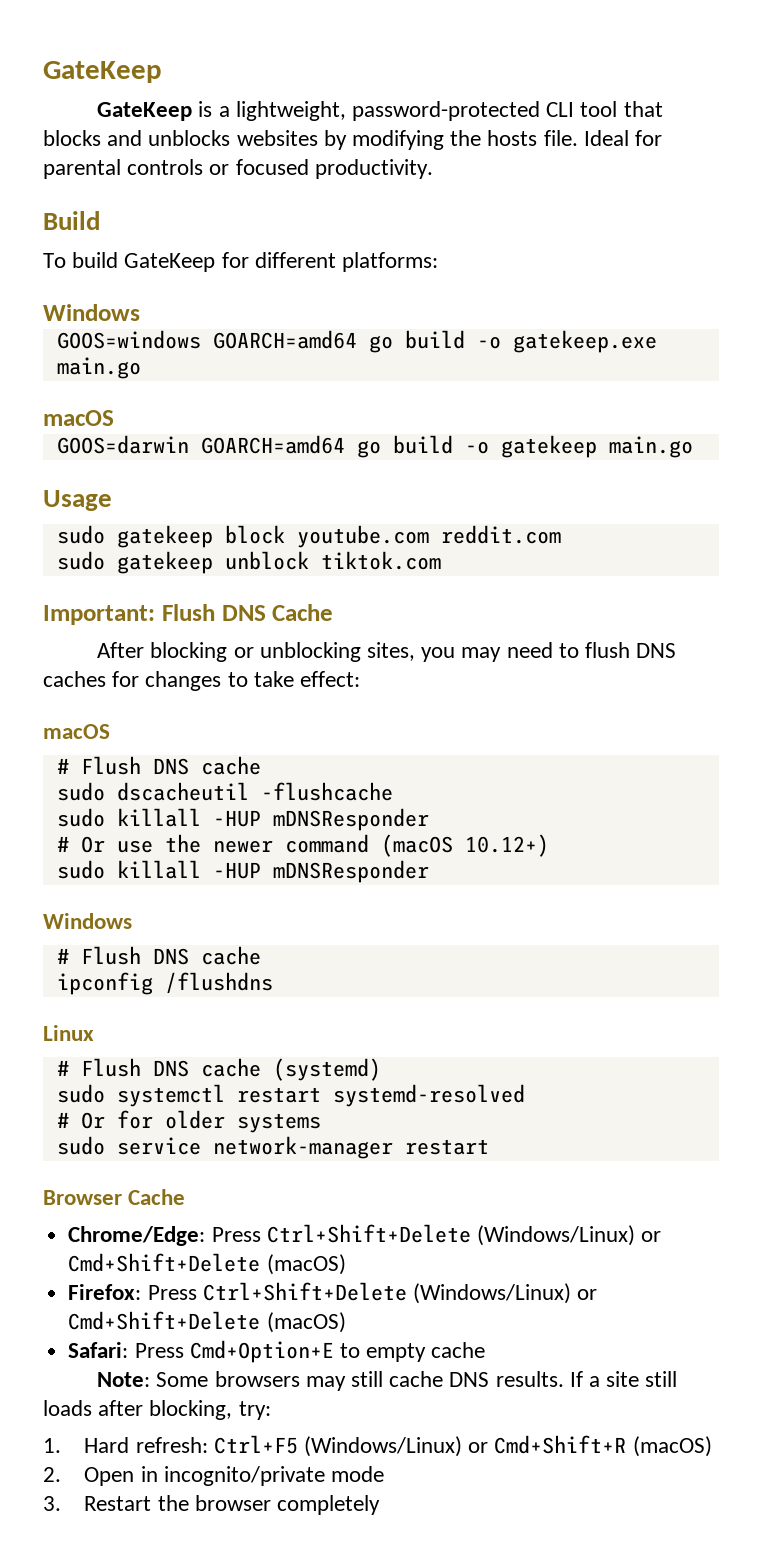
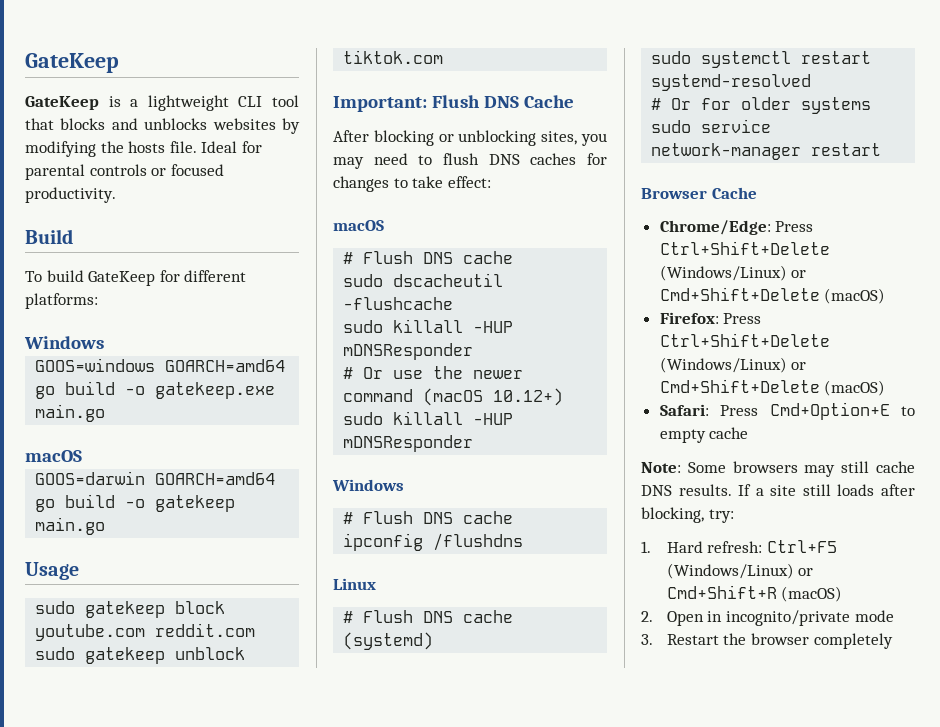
[235,101,540,121] lightweight, password-protected -> [147,95,229,111] lightweight

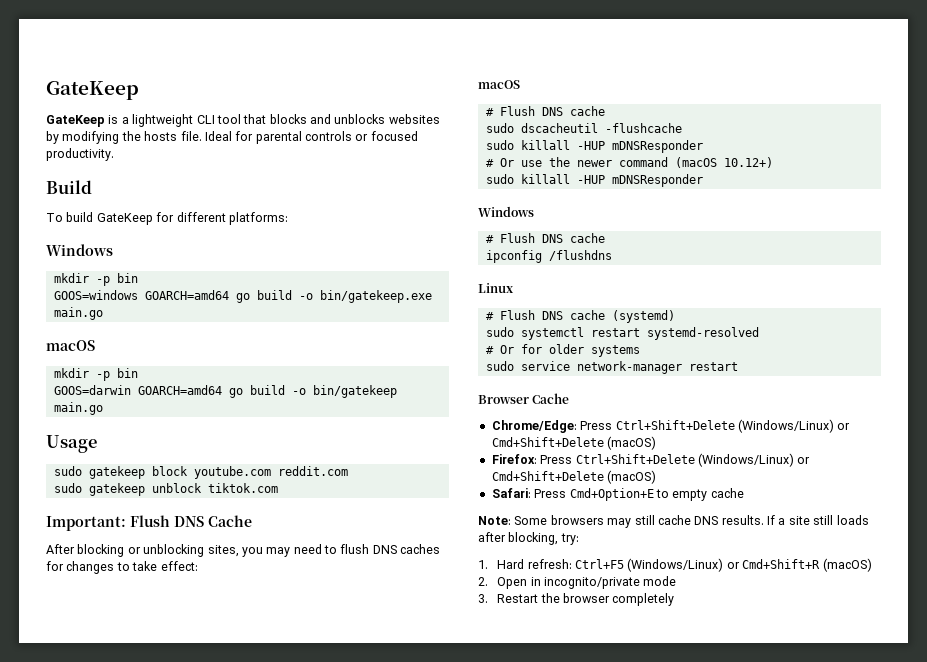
(104, 342) none -> [53,273,138,286] // mkdir -p bin
[155,382,276,399] gatekeep.exe -> [319,290,432,303] bin/gatekeep.exe
(82, 456) none -> [53,368,138,381] // mkdir -p bin
[155,495,236,512] gatekeep -> [312,385,397,398] bin/gatekeep

